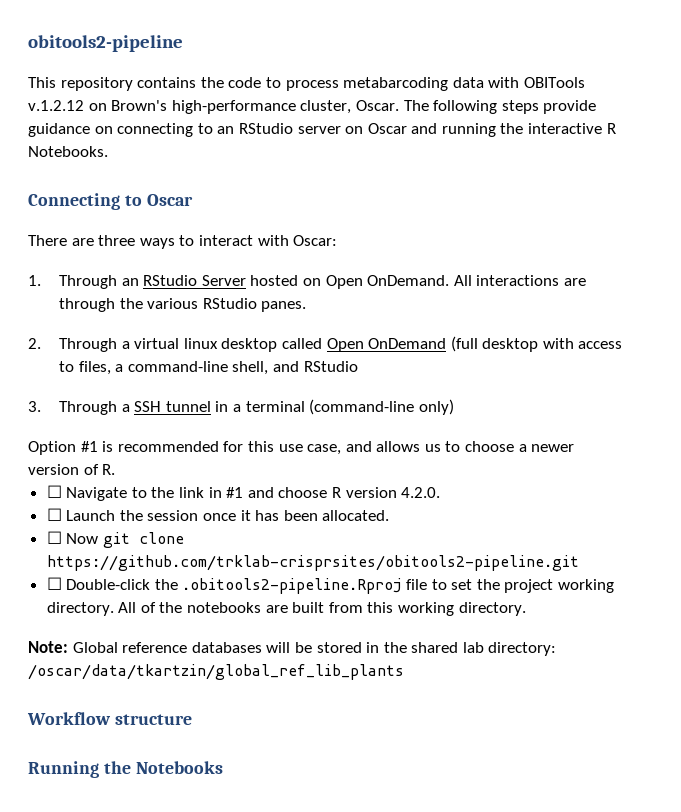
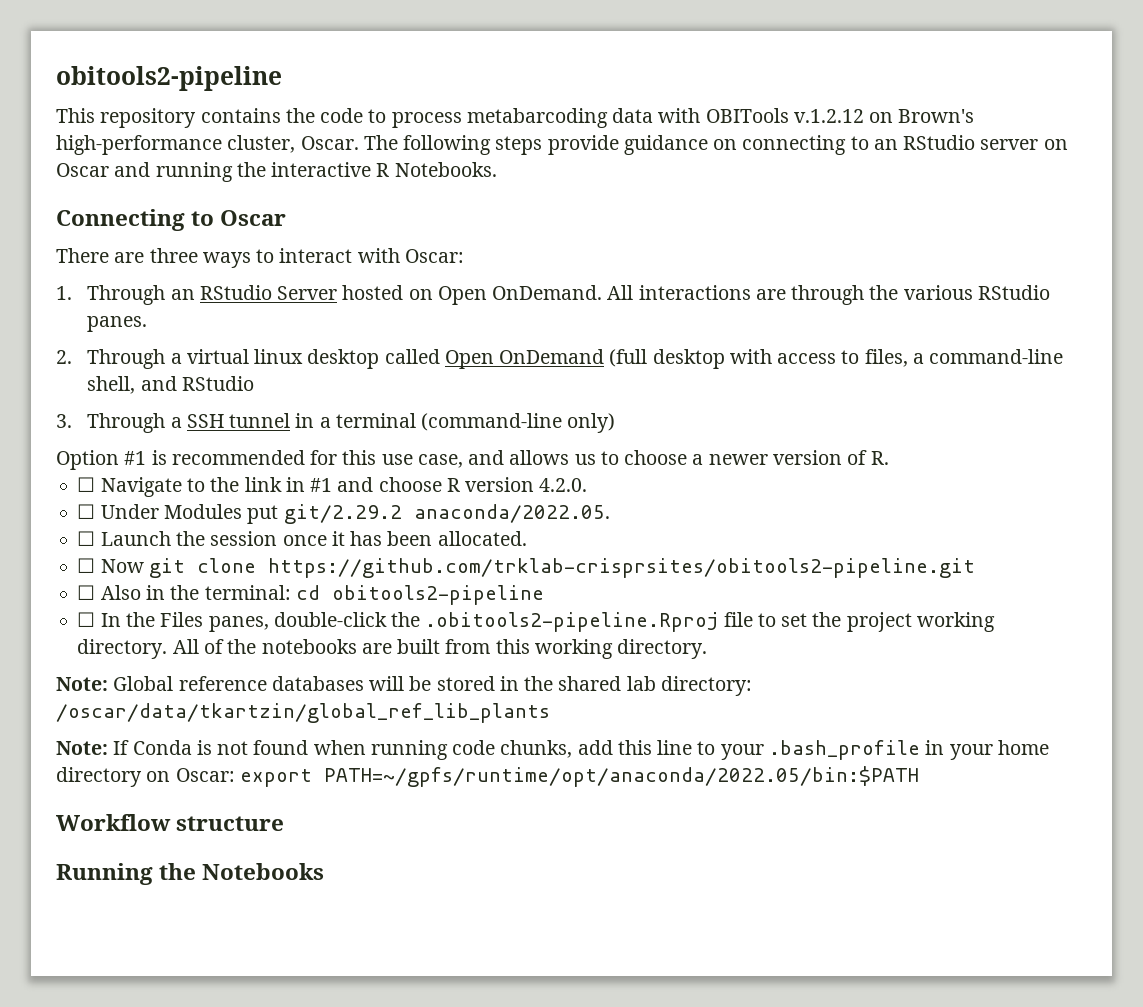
(441, 492) none -> [77,504,610,524] // ☐ Under Modules put git/2.29.2 anaconda/2022.05.
[66,579,151,590] Double-click -> [100,585,544,605] [77,612,387,632] Also in the terminal: cd obitools2-pipeline // ☐ In the Files panes, double-click
(404, 672) none -> [56,740,1049,760] [56,766,919,787] // Note: If Conda is not found when running code chunks, add this line to your .bash_profile in your home directory on Oscar: export PATH=~/gpfs/runtime/opt/anaconda/2022.05/bin:$PATH

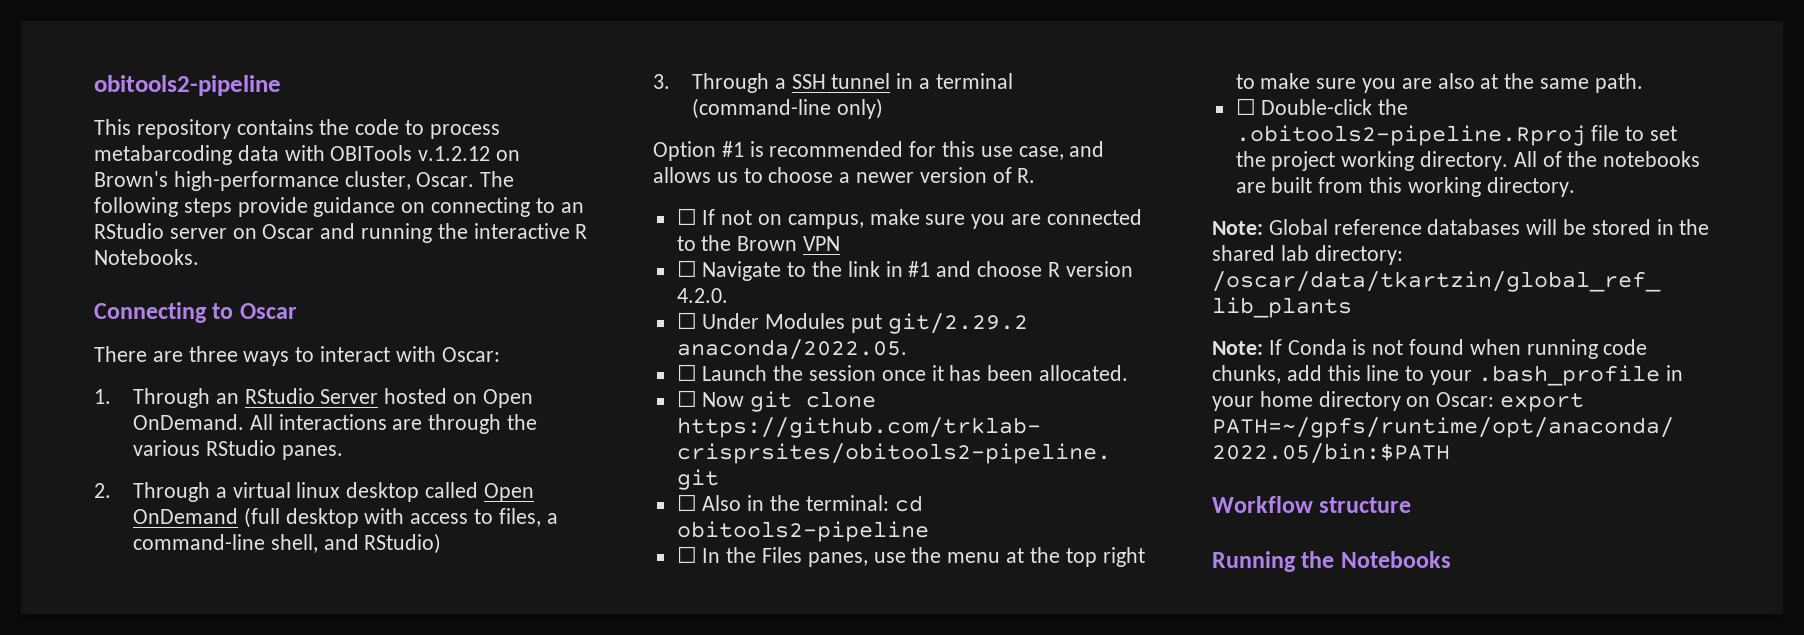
[181,376,254,391] RStudio -> [364,533,442,554] RStudio)
(889, 458) none -> [676,208,1142,229] [676,235,841,251] // ☐ If not on campus, make sure you are connected to the Brown VPN
[273,612,387,627] double-click -> [873,547,1145,567] [1235,73,1643,93] [1235,98,1373,115] use the menu at the top right to make sure you are also at the same path. // ☐ Double-click

